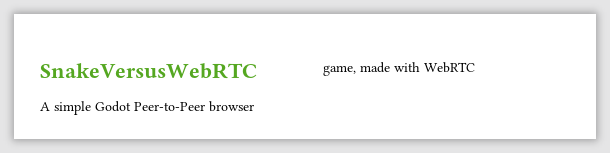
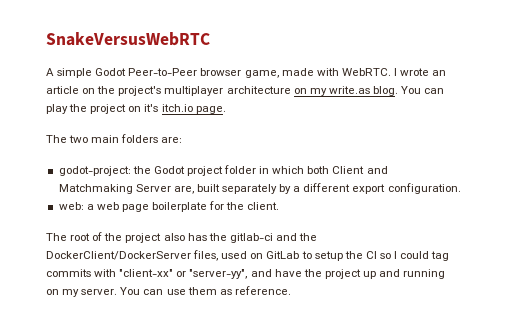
[424,62,475,73] WebRTC -> [341,68,447,76] [46,86,445,96] [46,104,226,114] [46,134,183,143] [58,165,388,176] [58,183,461,194] [58,201,280,212] [46,232,318,243] [46,250,450,261] [46,269,446,279] [46,286,291,297] WebRTC. I wrote an article on the project's multiplayer architecture on my write.as blog. You can play the project on it's itch.io page. // The two main folders are: // godot-project: the Godot project folder in which both Client and Matchmaking Server are, built separately by a different export configuration. // web: a web page boilerplate for the client. // The root of the project also has the gitlab-ci and the DockerClient/DockerServer files, used on GitLab to setup the CI so I could tag commits with "client-xx" or "server-yy", and have the project up and running on my server. You can use them as reference.

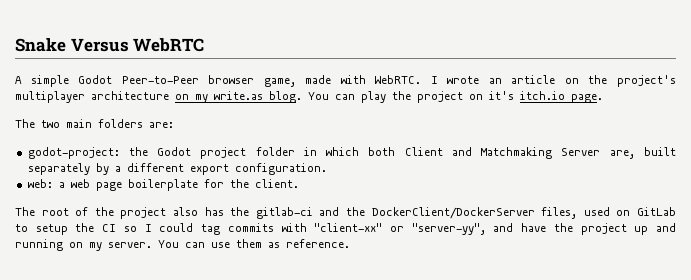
[46,32,210,46] SnakeVersusWebRTC -> [15,38,205,52] Snake Versus WebRTC

